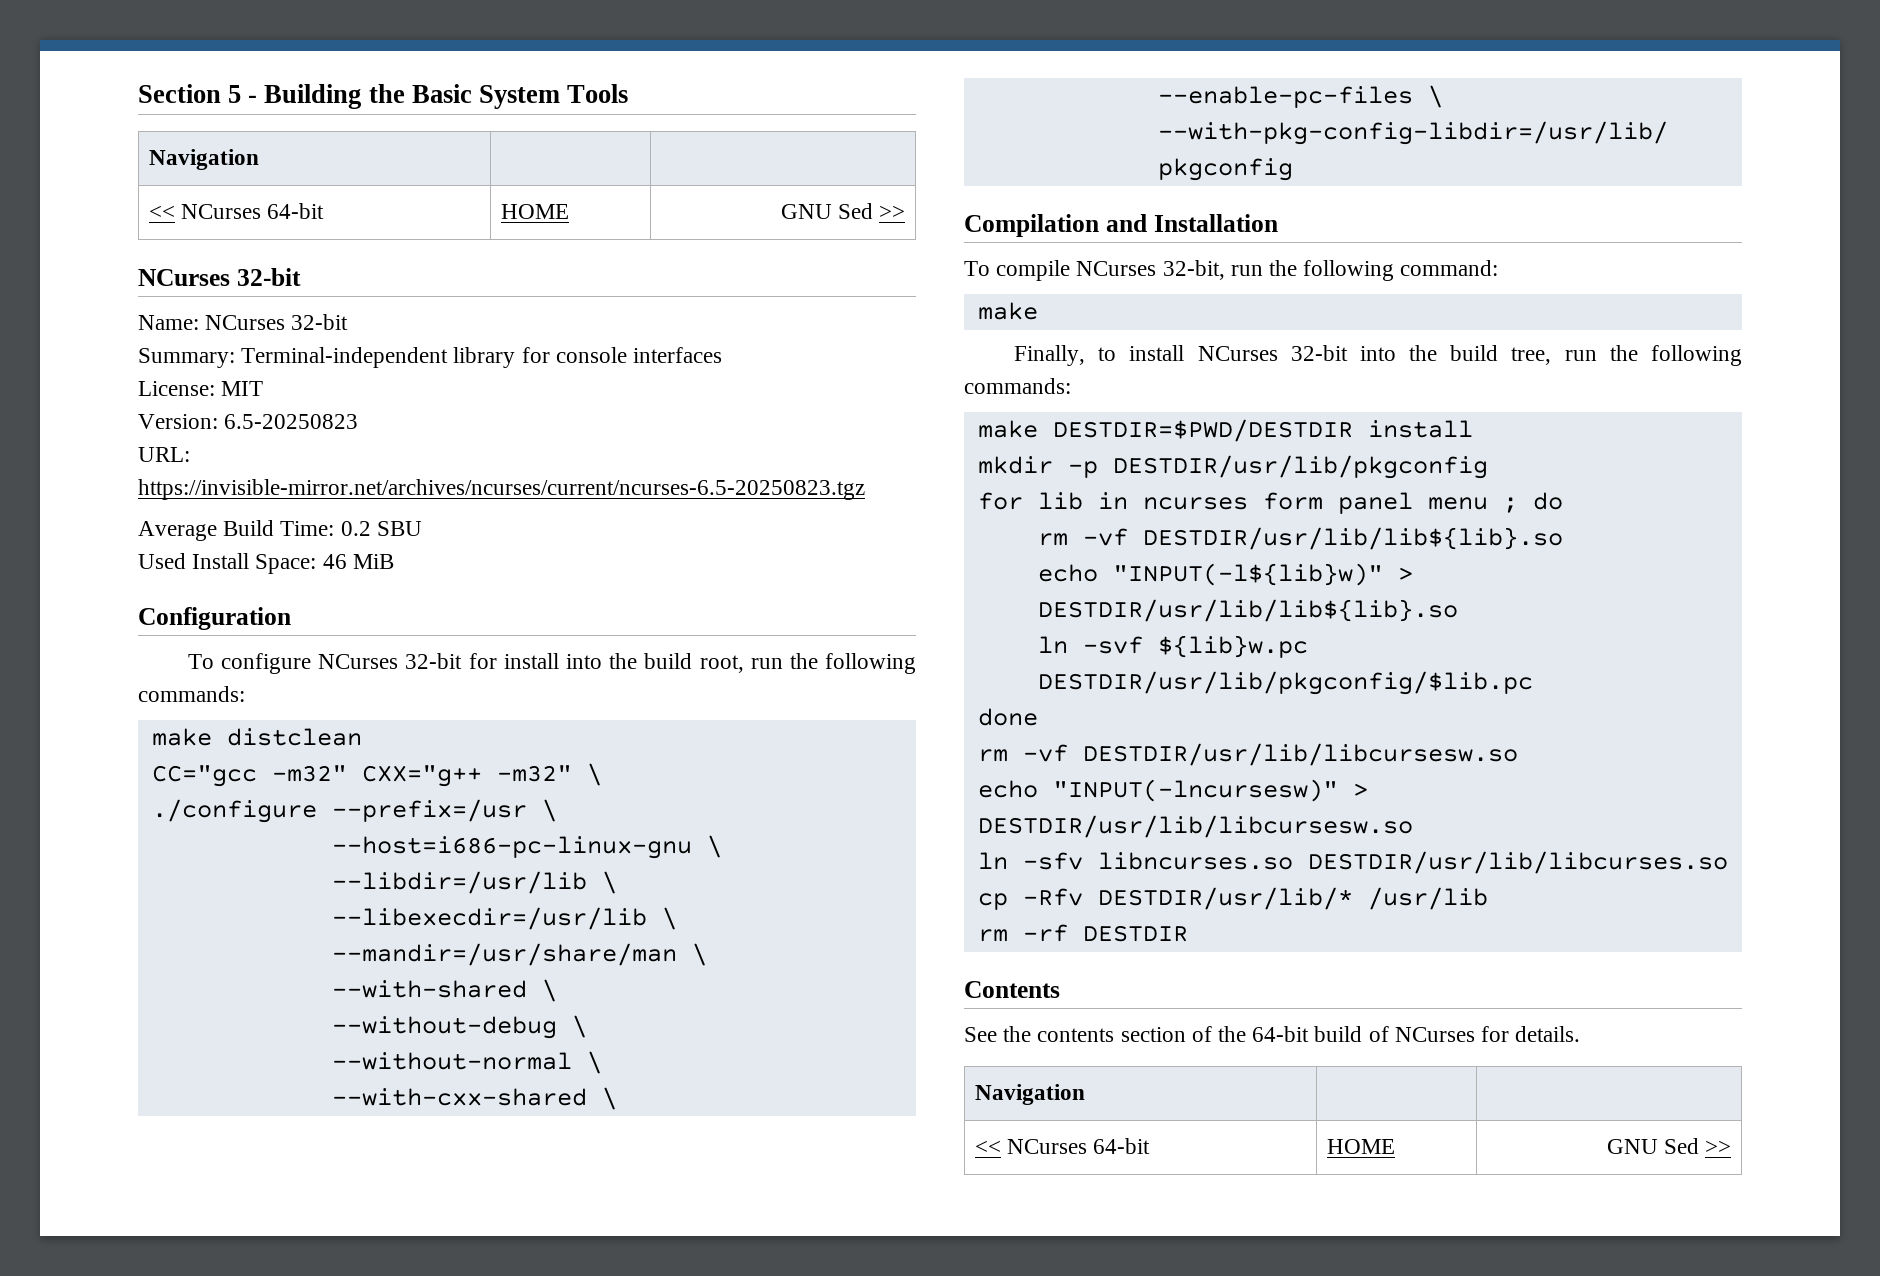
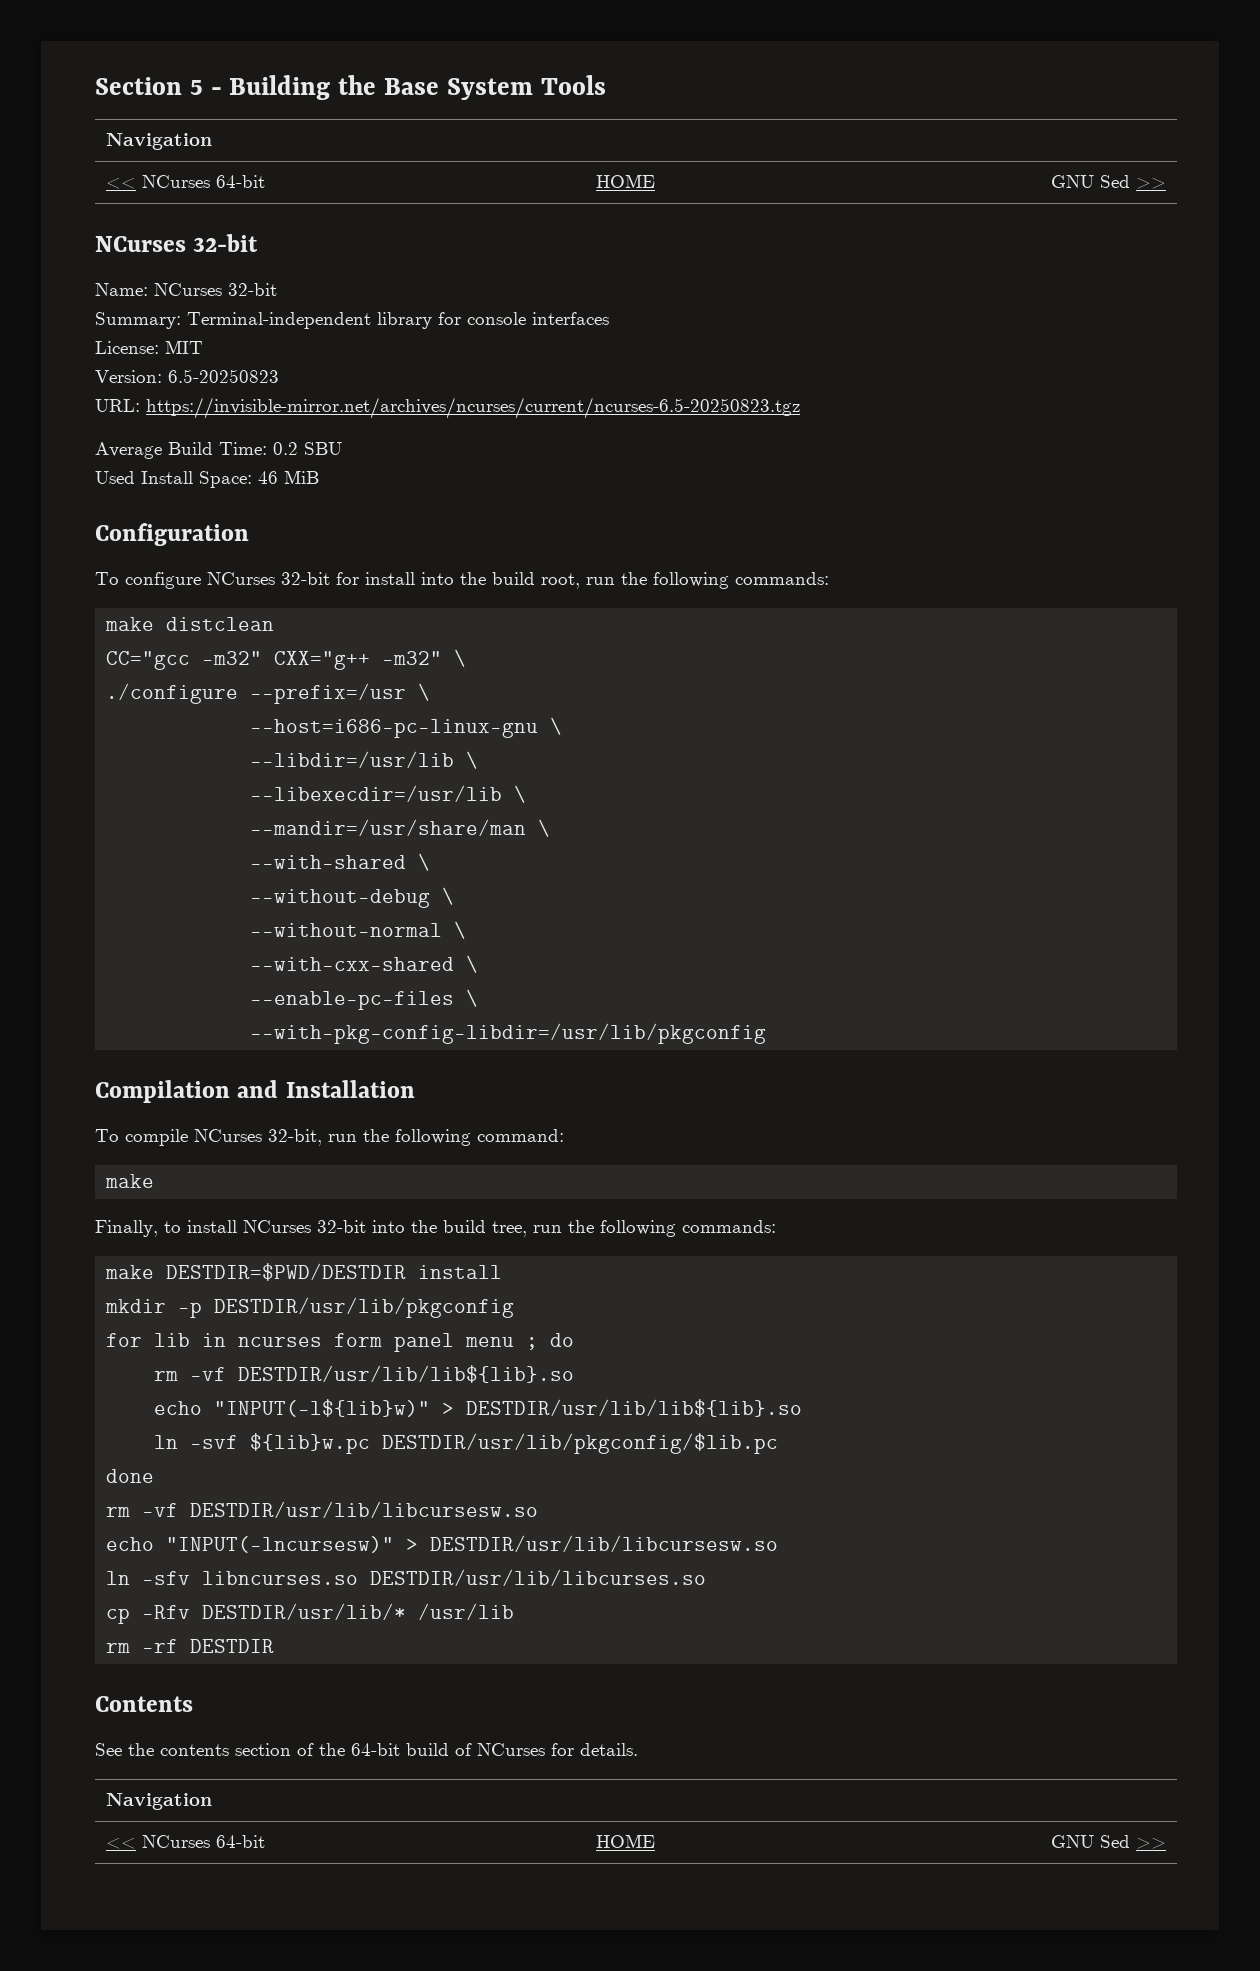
[411,84,472,103] Basic -> [384,78,440,95] Base

